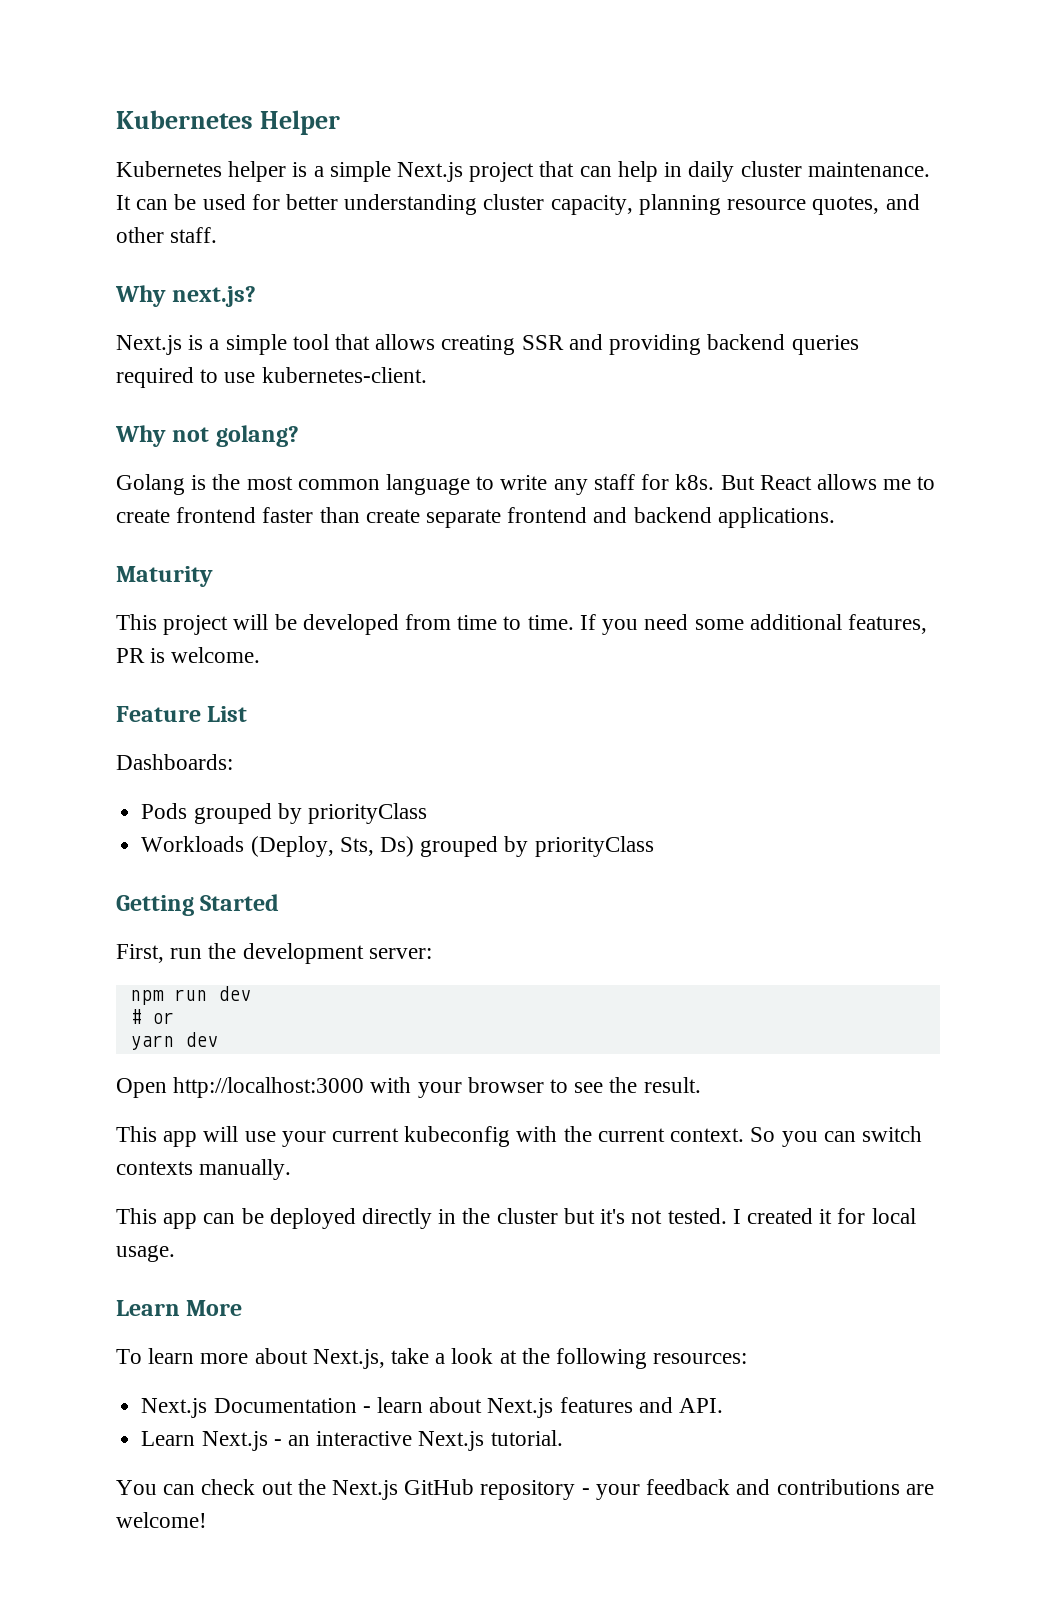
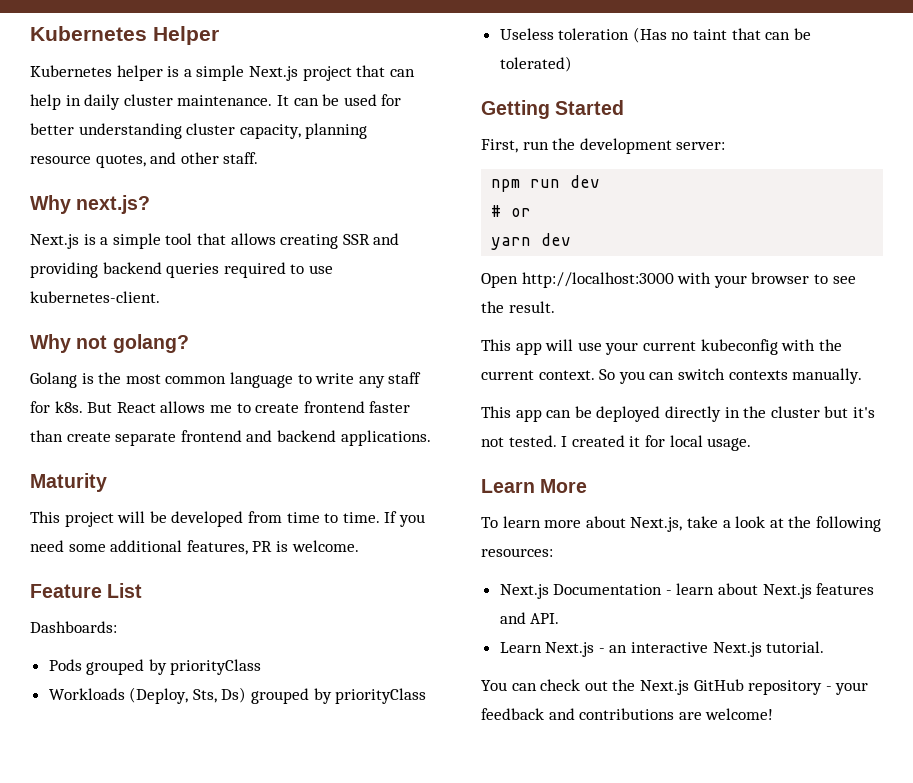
(654, 846) none -> [499,27,811,43] [499,56,572,72] // Useless toleration (Has no taint that can be tolerated)

